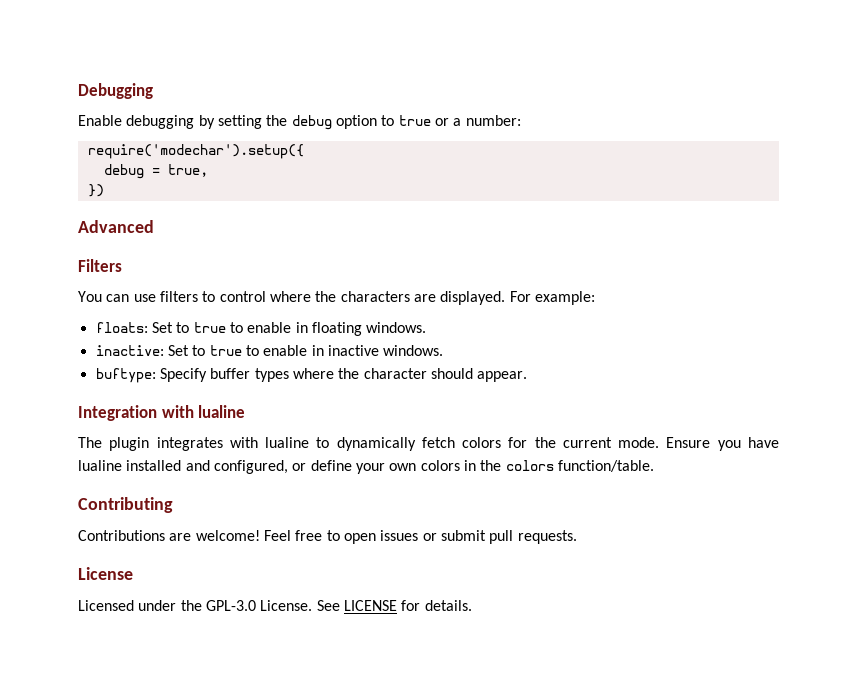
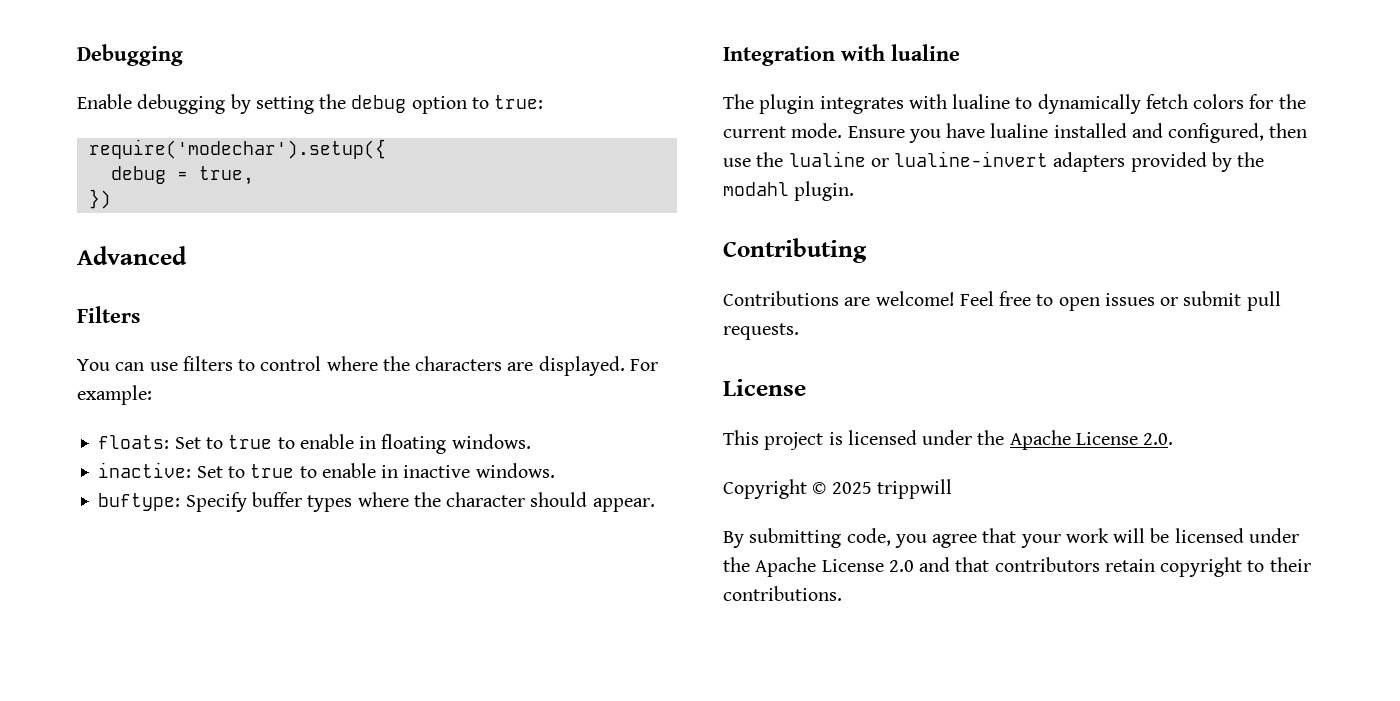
[398,115,521,126] true or a number: -> [494,95,544,109] true:
[292,460,654,474] or define your own colors in the colors function/table. -> [1269,123,1308,138] [723,151,1265,172] [723,181,855,201] then use the lualine or lualine-invert adapters provided by the modahl plugin.
[78,600,472,611] Licensed under the GPL-3.0 License. See LICENSE for details. -> [723,430,1174,450] [723,479,952,499] [723,528,1299,548] [723,557,1311,577] [723,586,842,601] This project is licensed under the Apache License 2.0. // Copyright © 2025 trippwill // By submitting code, you agree that your work will be licensed under the Apache License 2.0 and that contributors retain copyright to their contributions.

